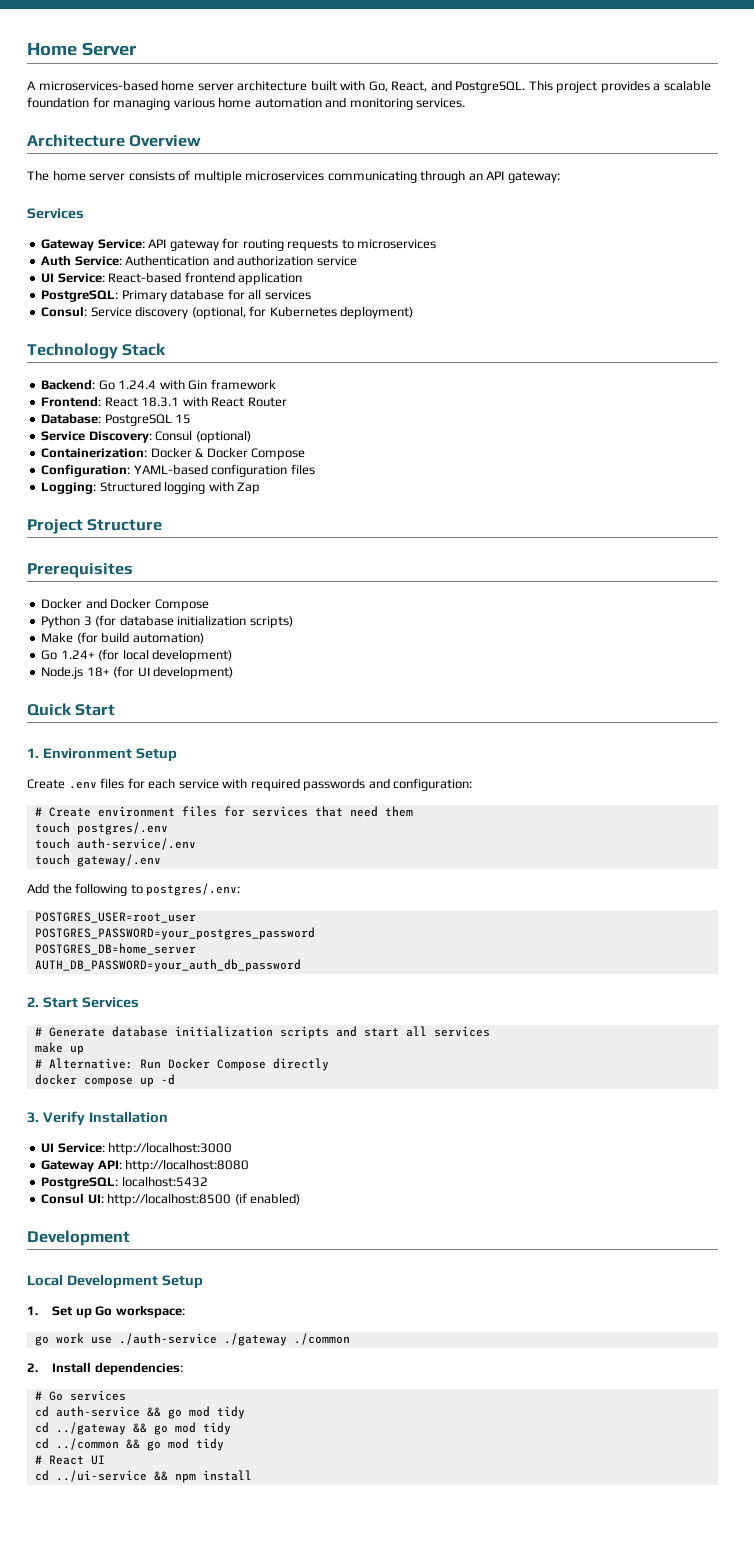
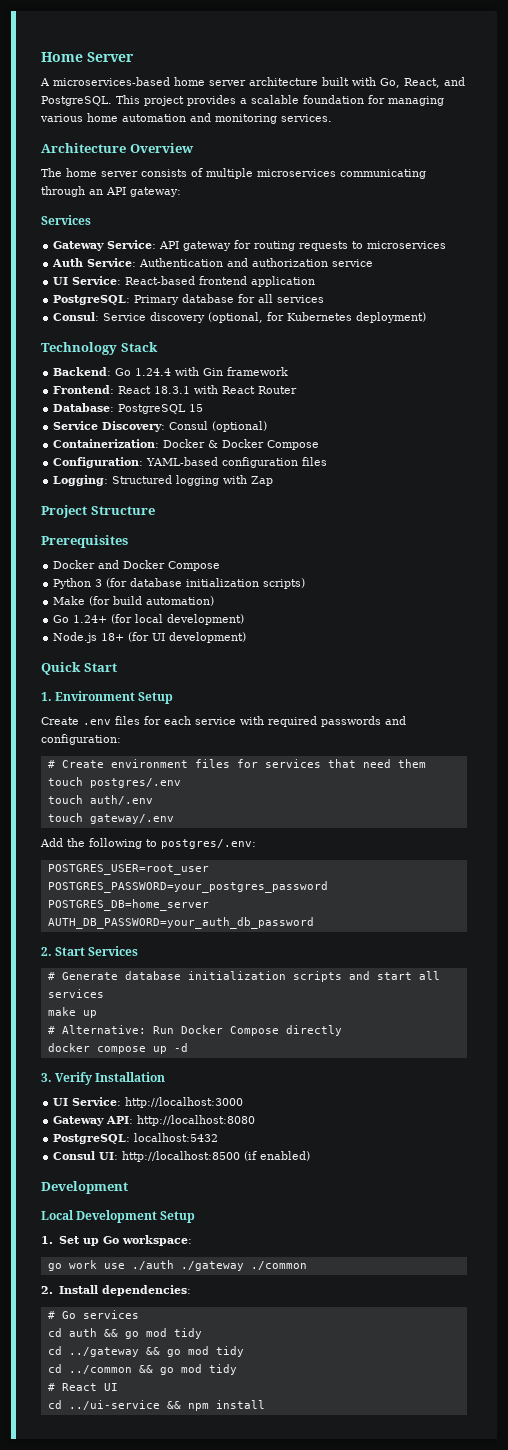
[76,838,196,850] auth-service/.env -> [89,795,153,805] auth/.env
[118,1333,217,1345] ./auth-service -> [131,1260,174,1270] ./auth
[55,1406,140,1417] auth-service -> [68,1328,97,1337] auth

